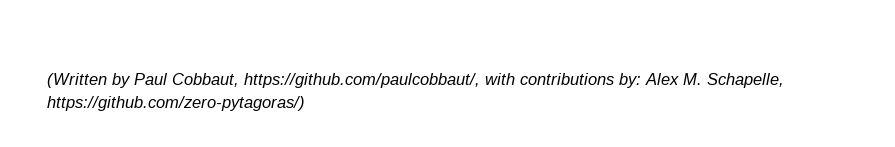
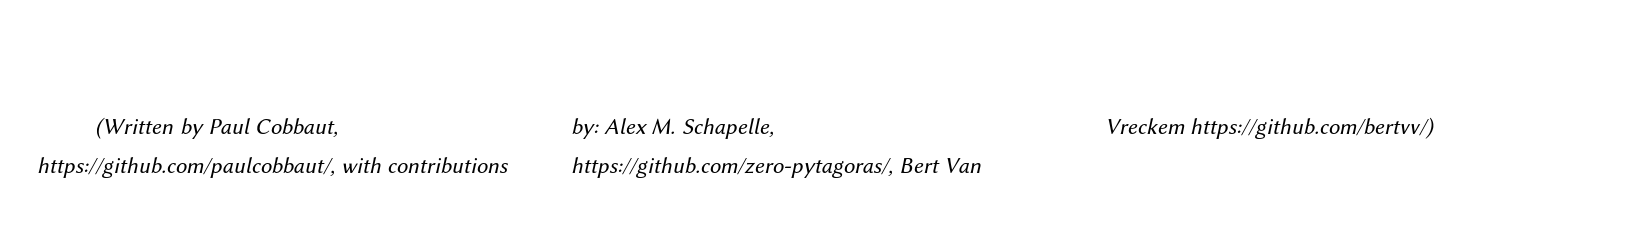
[47,96,305,111] https://github.com/zero-pytagoras/) -> [571,157,982,178] [1105,117,1436,139] https://github.com/zero-pytagoras/, Bert Van Vreckem https://github.com/bertvv/)

